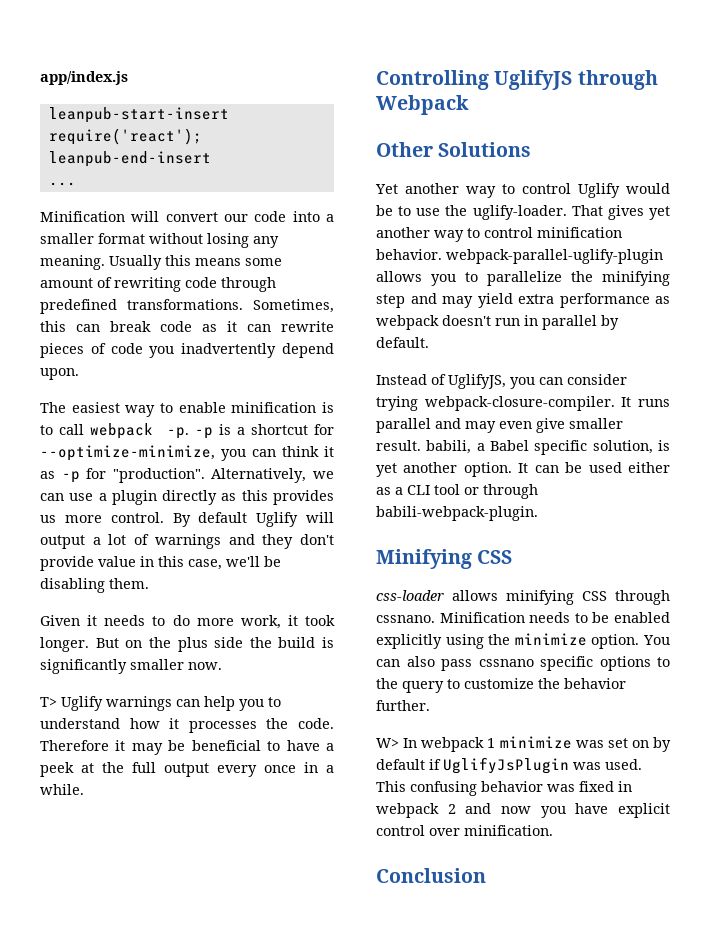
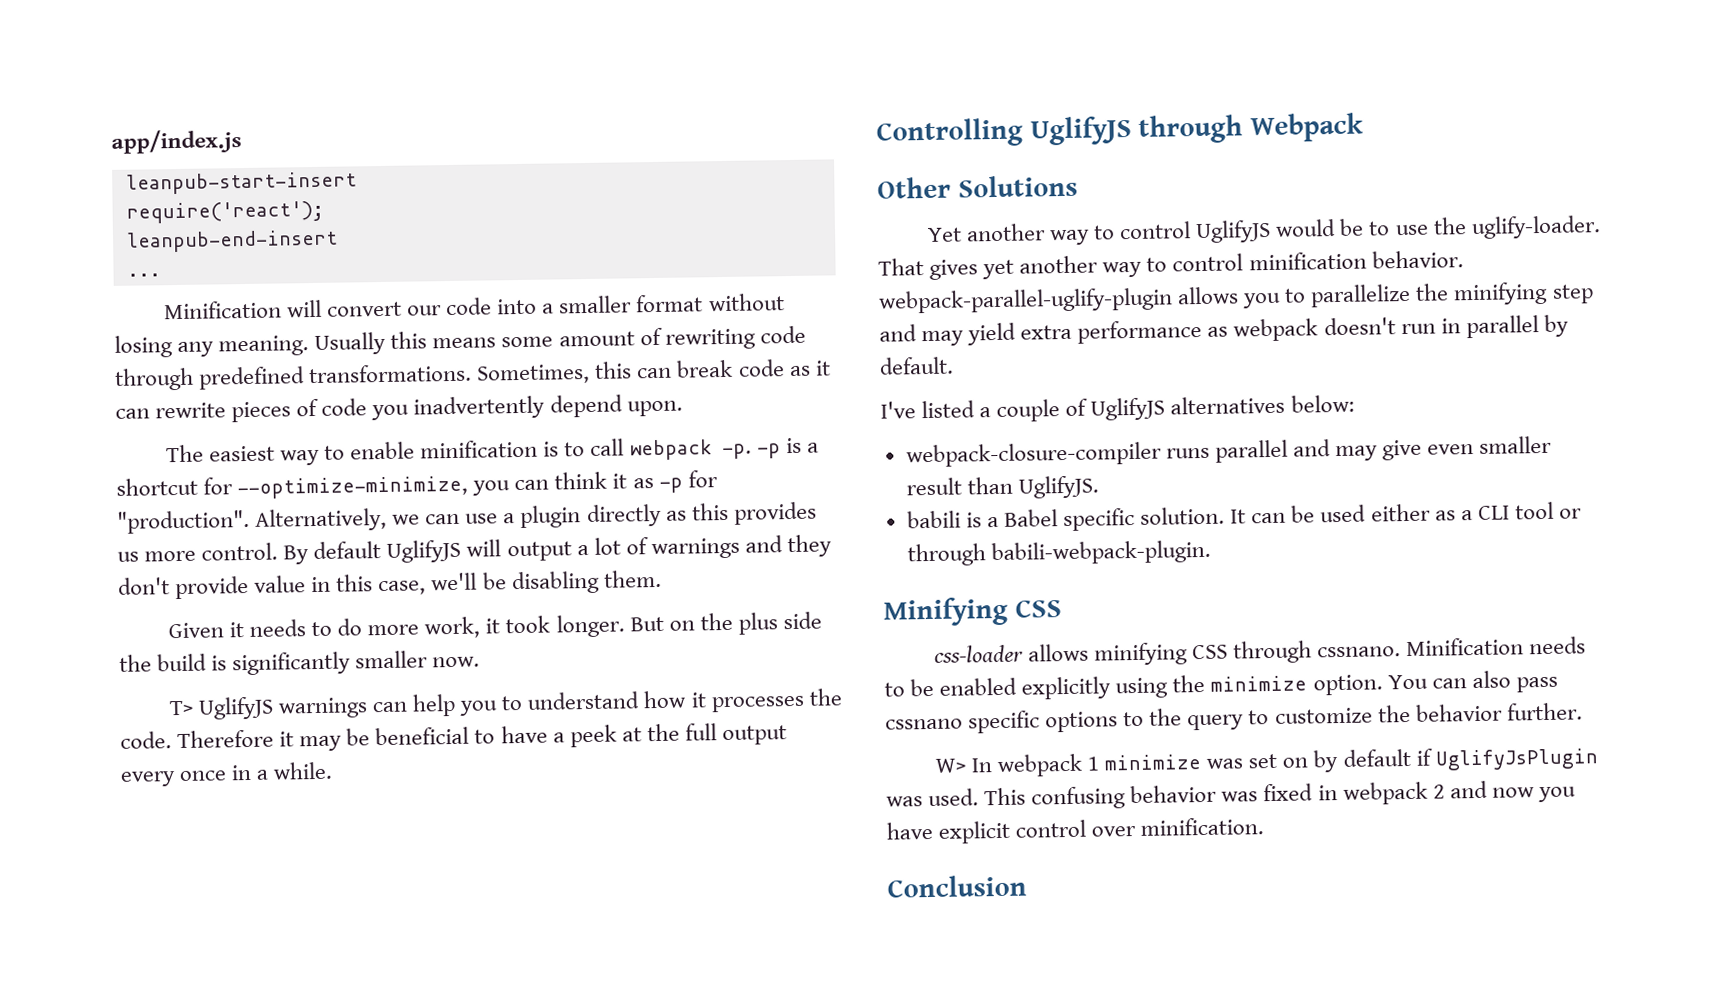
[256,512,299,527] Uglify -> [386,539,462,563] UglifyJS
[61,696,103,711] Uglify -> [197,696,274,720] UglifyJS
[578,183,620,198] Uglify -> [1195,219,1272,244] UglifyJS
[376,374,627,389] [376,396,670,411] [376,418,623,433] [376,440,670,455] [376,462,512,477] Instead of UglifyJS, you can consider trying webpack-closure-compiler. It runs parallel and may even give smaller result. babili, a Babel specific solution, is yet another option. -> [880,394,1355,422] [905,435,1553,468] [905,475,1099,499] [906,506,1226,532] I've listed a couple of UglifyJS alternatives below: // webpack-closure-compiler runs parallel and may give even smaller result than UglifyJS. // babili is a Babel specific solution.

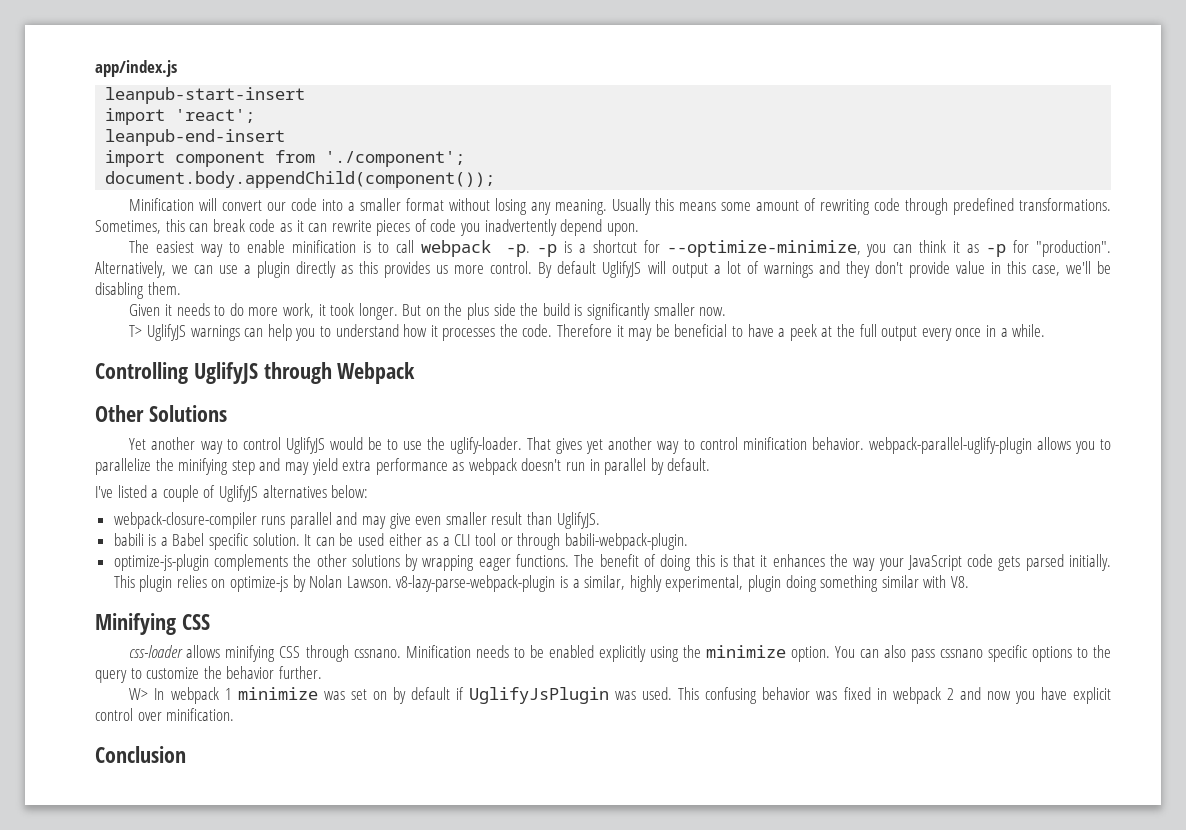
[125,200,324,224] require('react'); -> [105,108,256,125] import 'react';
[126,273,161,277] ... -> [105,150,466,167] [105,171,496,188] import component from './component'; // document.body.appendChild(component());
(1211, 552) none -> [113,554,1112,571] [113,575,969,592] // optimize-js-plugin complements the other solutions by wrapping eager functions. The benefit of doing this is that it enhances the way your JavaScript code gets parsed initially. This plugin relies on optimize-js by Nolan Lawson. v8-lazy-parse-webpack-plugin is a similar, highly experimental, plugin doing something similar with V8.

